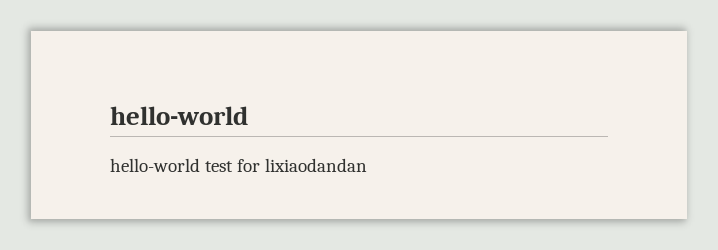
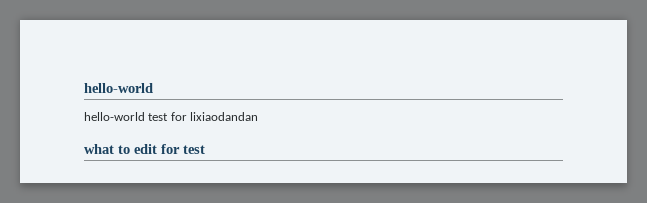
(368, 165) none -> [84,144,205,154] // what to edit for test

